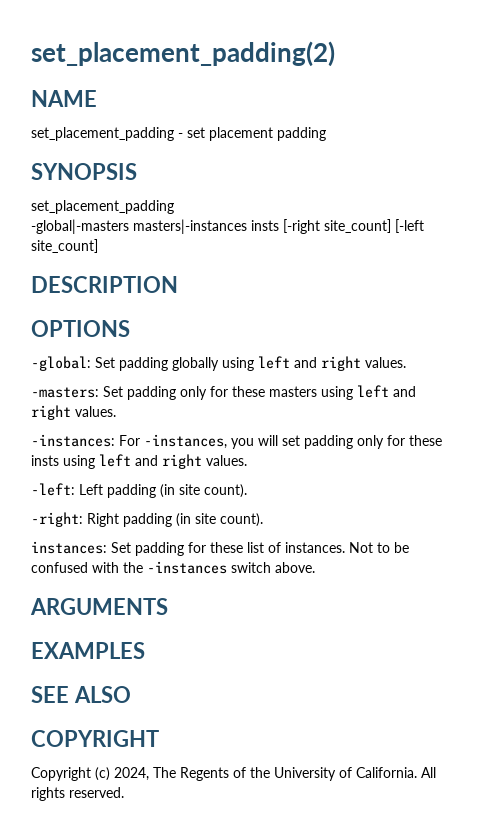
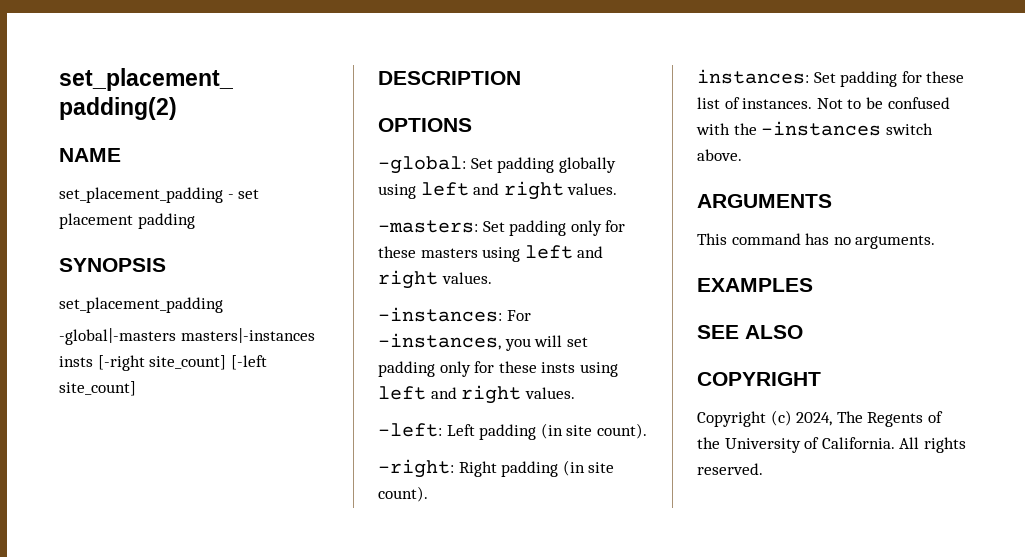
(168, 606) none -> [697,233,936,249] // This command has no arguments.

